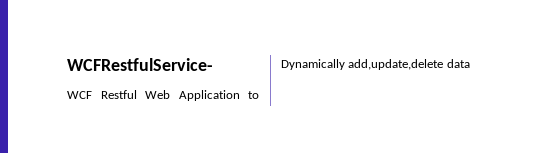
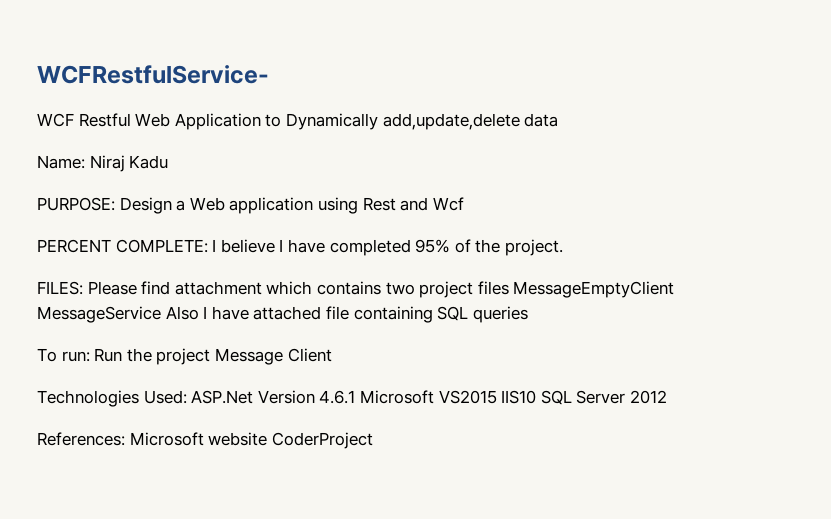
(470, 63) none -> [37,155,169,172] [37,197,464,214] [37,239,563,256] [37,281,675,298] [37,306,528,323] [37,348,332,365] [37,390,667,407] [37,432,373,449] // Name: Niraj Kadu // PURPOSE: Design a Web application using Rest and Wcf // PERCENT COMPLETE: I believe I have completed 95% of the project. // FILES: Please find attachment which contains two project files MessageEmptyClient MessageService Also I have attached file containing SQL queries // To run: Run the project Message Client // Technologies Used: ASP.Net Version 4.6.1 Microsoft VS2015 IIS10 SQL Server 2012 // References: Microsoft website CoderProject

